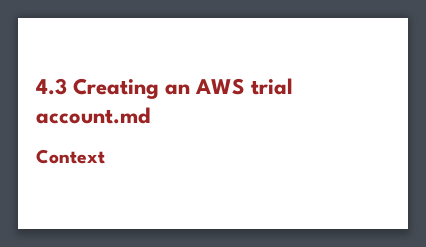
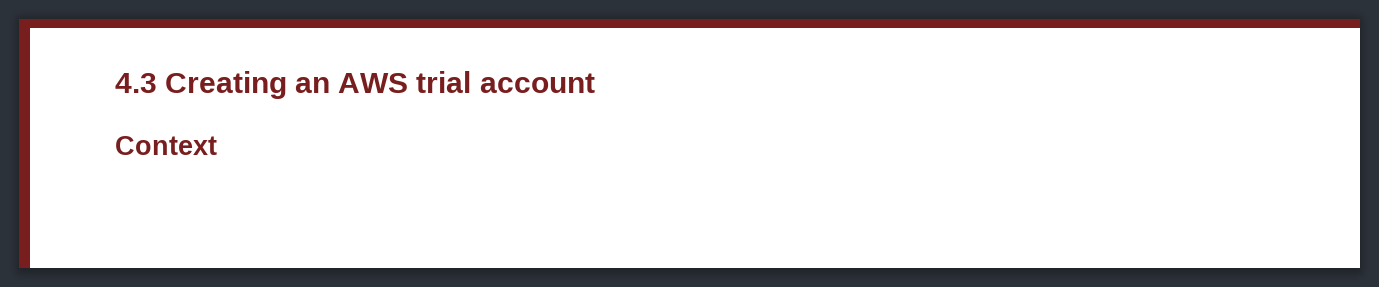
[36,107,151,124] account.md -> [479,73,595,93] account

